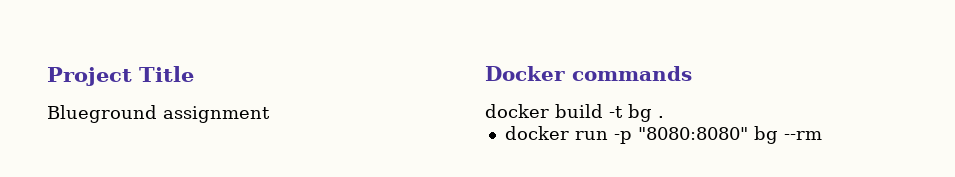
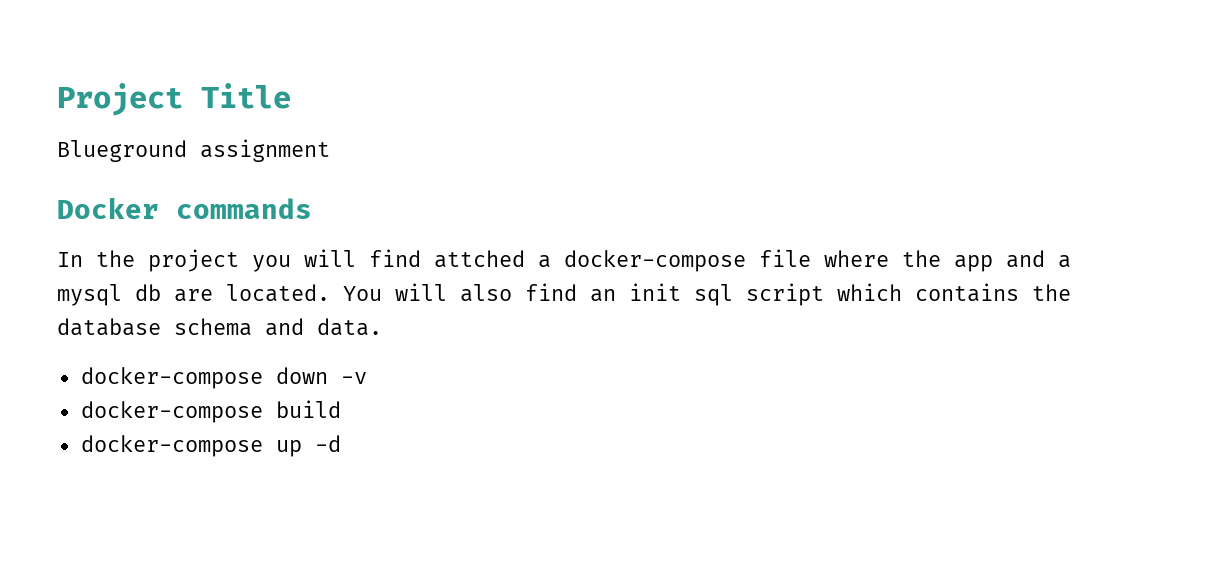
[485,104,664,122] [504,126,822,144] docker build -t bg . // docker run -p "8080:8080" bg --rm -> [57,249,1071,272] [57,283,1071,306] [57,318,382,336] [80,367,367,389] [80,400,341,423] [80,435,341,457] In the project you will find attched a docker-compose file where the app and a mysql db are located. You will also find an init sql script which contains the database schema and data. // docker-compose down -v // docker-compose build // docker-compose up -d

